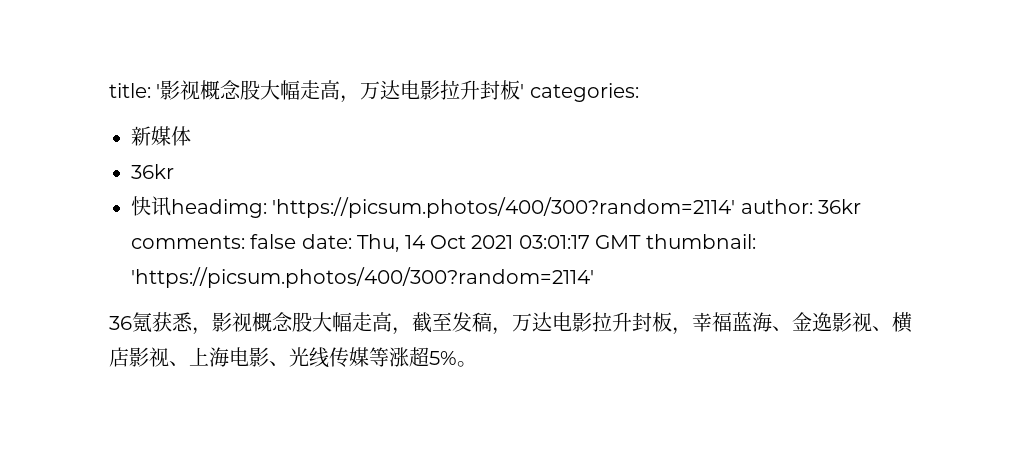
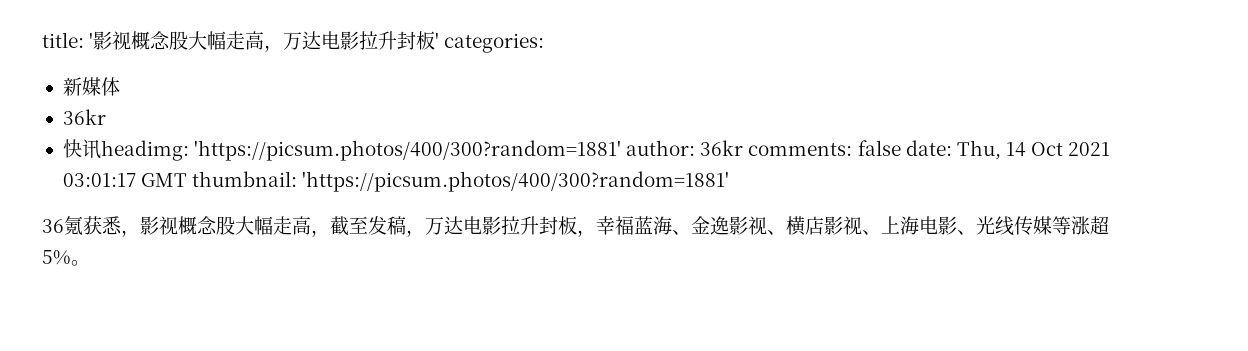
[272,197,736,218] 'https://picsum.photos/400/300?random=2114' -> [194,140,622,161] 'https://picsum.photos/400/300?random=1881'
[131,267,594,288] 'https://picsum.photos/400/300?random=2114' -> [302,171,730,192] 'https://picsum.photos/400/300?random=1881'

